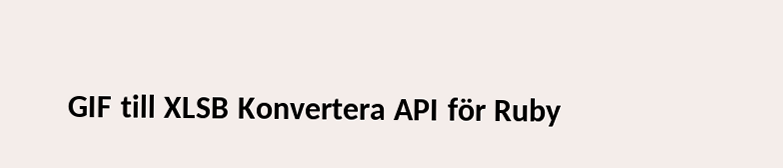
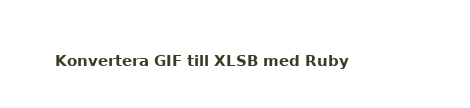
(67, 106) none -> [55,55,149,66] Konvertera
[236,97,486,121] Konvertera API för -> [263,55,300,66] med

